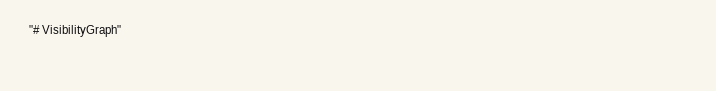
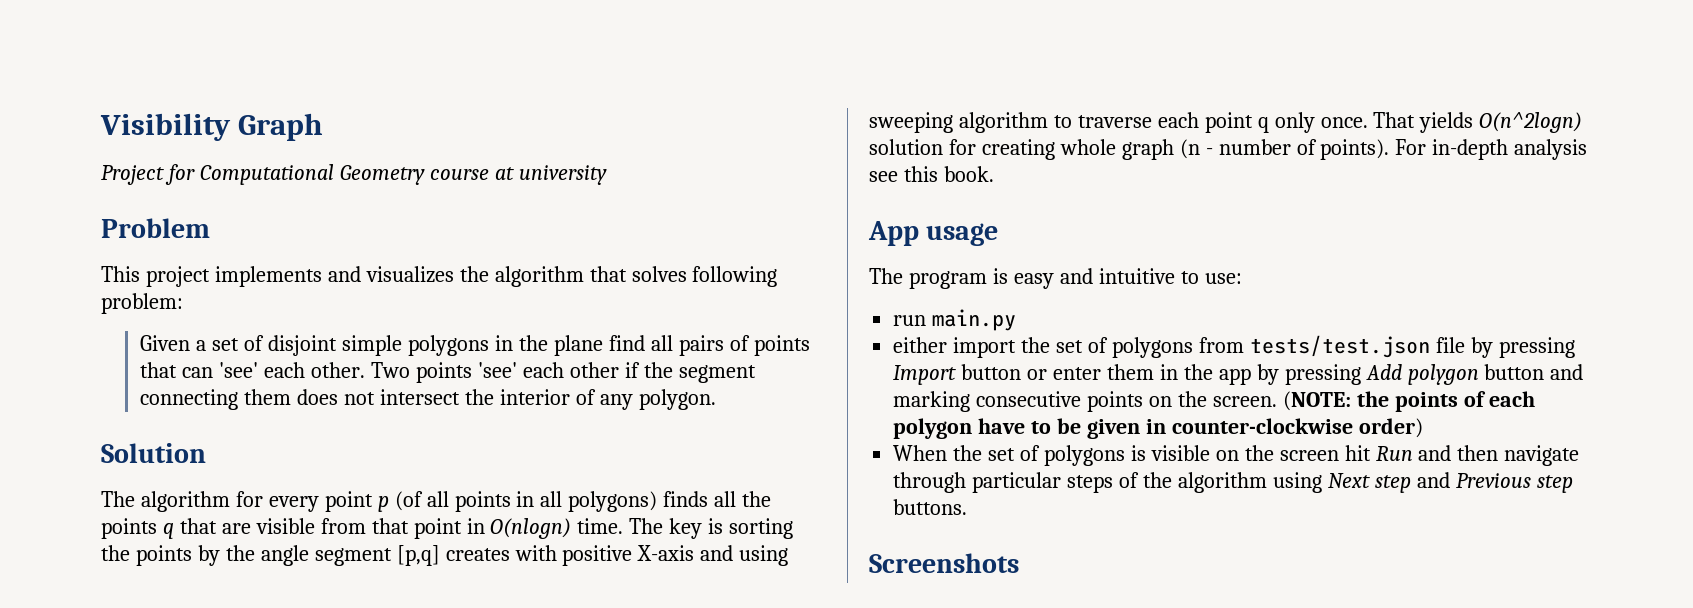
[29,25,122,37] "# VisibilityGraph" -> [100,113,324,141] [101,164,607,185] [101,218,210,238] [101,266,778,287] [101,293,183,314] [140,335,810,356] [140,362,756,383] [140,389,716,410] [101,443,206,463] [101,491,772,512] [101,518,794,539] [101,545,789,566] [869,112,1583,133] [869,139,1588,160] [869,166,994,182] [868,221,999,246] [869,268,1242,289] [893,309,1017,331] [893,335,1575,358] [893,364,1584,385] [893,391,1535,412] [893,418,1423,439] [893,445,1580,466] [893,472,1573,493] [893,499,968,515] [869,553,1019,573] Visibility Graph // Project for Computational Geometry course at university // Problem // This project implements and visualizes the algorithm that solves following problem: // Given a set of disjoint simple polygons in the plane find all pairs of points that can 'see' each other. Two points 'see' each other if the segment connecting them does not intersect the interior of any polygon. // Solution // The algorithm for every point p (of all points in all polygons) finds all the points q that are visible from that point in O(nlogn) time. The key is sorting the points by the angle segment [p,q] creates with positive X-axis and using sweeping algorithm to traverse each point q only once. That yields O(n^2logn) solution for creating whole graph (n - number of points). For in-depth analysis see this book. // App usage // The program is easy and intuitive to use: // run main.py // either import the set of polygons from tests/test.json file by pressing Import button or enter them in the app by pressing Add polygon button and marking consecutive points on the screen. (NOTE: the points of each polygon have to be given in counter-clockwise order) // When the set of polygons is visible on the screen hit Run and then navigate through particular steps of the algorithm using Next step and Previous step buttons. // Screenshots

